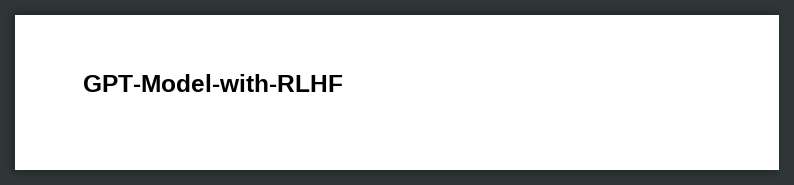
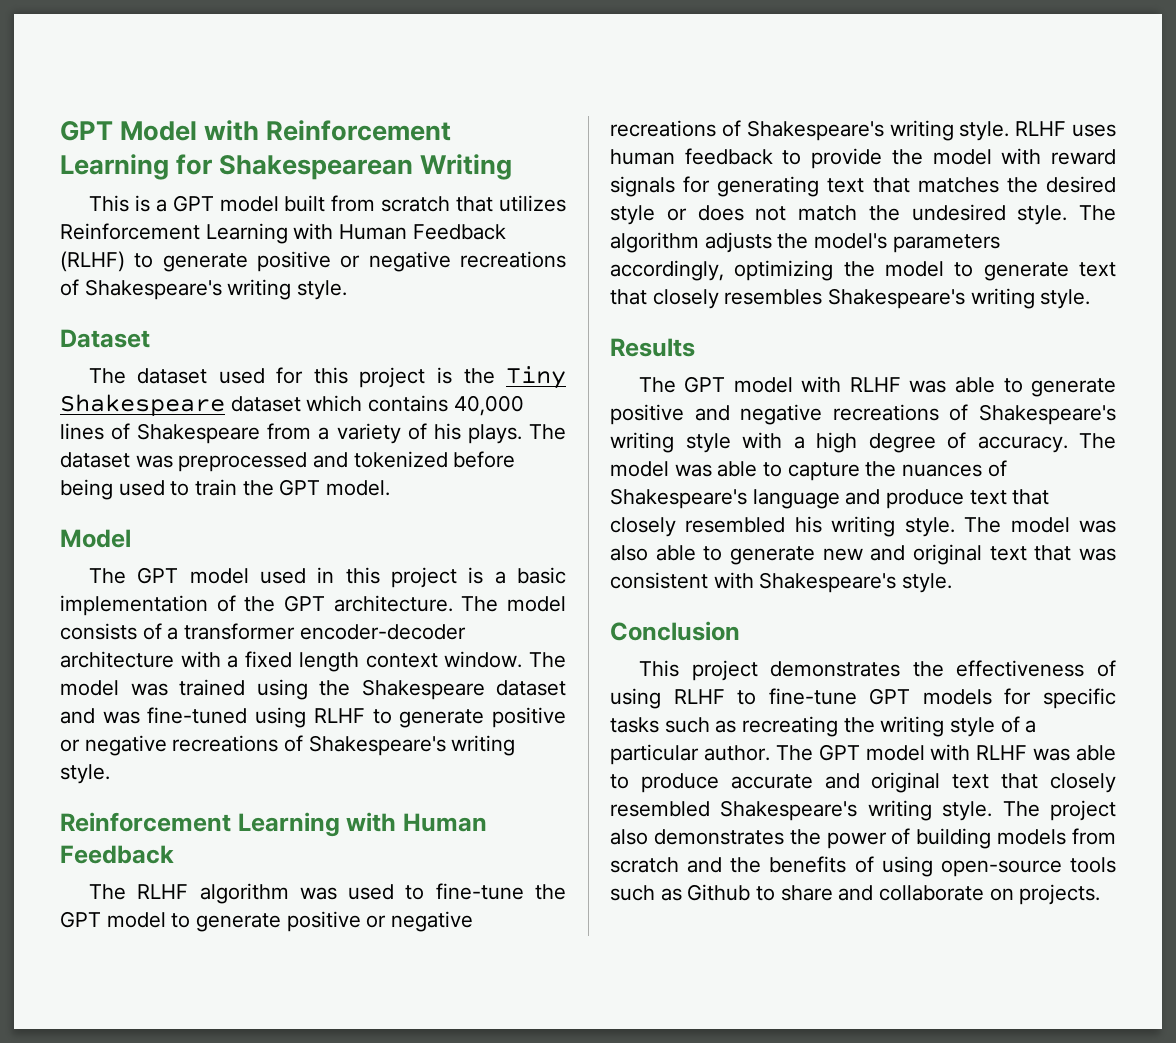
[83,74,343,92] GPT-Model-with-RLHF -> [60,120,452,141] [60,154,513,180] [88,195,566,212] [60,223,506,244] [60,251,566,272] [60,279,348,300] [60,329,150,348] [88,366,566,389] [60,394,524,416] [60,423,566,444] [60,451,516,472] [60,479,391,500] [60,529,131,548] [88,567,567,588] [60,595,566,616] [60,623,466,640] [60,651,566,672] [60,679,566,700] [60,707,566,728] [60,735,516,756] [60,764,110,784] [60,812,487,837] [60,845,174,864] [88,883,566,904] [60,911,474,932] [610,120,1116,141] [610,148,1116,169] [610,176,1116,197] [610,204,1116,225] [610,232,1000,253] [610,260,1116,281] [610,288,1091,309] [610,338,695,357] [638,376,1116,397] [610,404,1116,425] [610,432,1116,453] [610,460,1007,481] [610,488,1050,509] [610,516,1116,537] [610,544,1116,565] [610,572,953,593] [610,621,740,641] [638,660,1116,681] [610,688,1116,709] [610,716,1037,737] [610,744,1116,765] [610,772,1116,793] [610,800,1116,821] [610,828,1116,849] [610,856,1116,877] [610,884,1101,905] GPT Model with Reinforcement Learning for Shakespearean Writing // This is a GPT model built from scratch that utilizes Reinforcement Learning with Human Feedback (RLHF) to generate positive or negative recreations of Shakespeare's writing style. // Dataset // The dataset used for this project is the Tiny Shakespeare dataset which contains 40,000 lines of Shakespeare from a variety of his plays. The dataset was preprocessed and tokenized before being used to train the GPT model. // Model // The GPT model used in this project is a basic implementation of the GPT architecture. The model consists of a transformer encoder-decoder architecture with a fixed length context window. The model was trained using the Shakespeare dataset and was fine-tuned using RLHF to generate positive or negative recreations of Shakespeare's writing style. // Reinforcement Learning with Human Feedback // The RLHF algorithm was used to fine-tune the GPT model to generate positive or negative recreations of Shakespeare's writing style. RLHF uses human feedback to provide the model with reward signals for generating text that matches the desired style or does not match the undesired style. The algorithm adjusts the model's parameters accordingly, optimizing the model to generate text that closely resembles Shakespeare's writing style. // Results // The GPT model with RLHF was able to generate positive and negative recreations of Shakespeare's writing style with a high degree of accuracy. The model was able to capture the nuances of Shakespeare's language and produce text that closely resembled his writing style. The model was also able to generate new and original text that was consistent with Shakespeare's style. // Conclusion // This project demonstrates the effectiveness of using RLHF to fine-tune GPT models for specific tasks such as recreating the writing style of a particular author. The GPT model with RLHF was able to produce accurate and original text that closely resembled Shakespeare's writing style. The project also demonstrates the power of building models from scratch and the benefits of using open-source tools such as Github to share and collaborate on projects.

